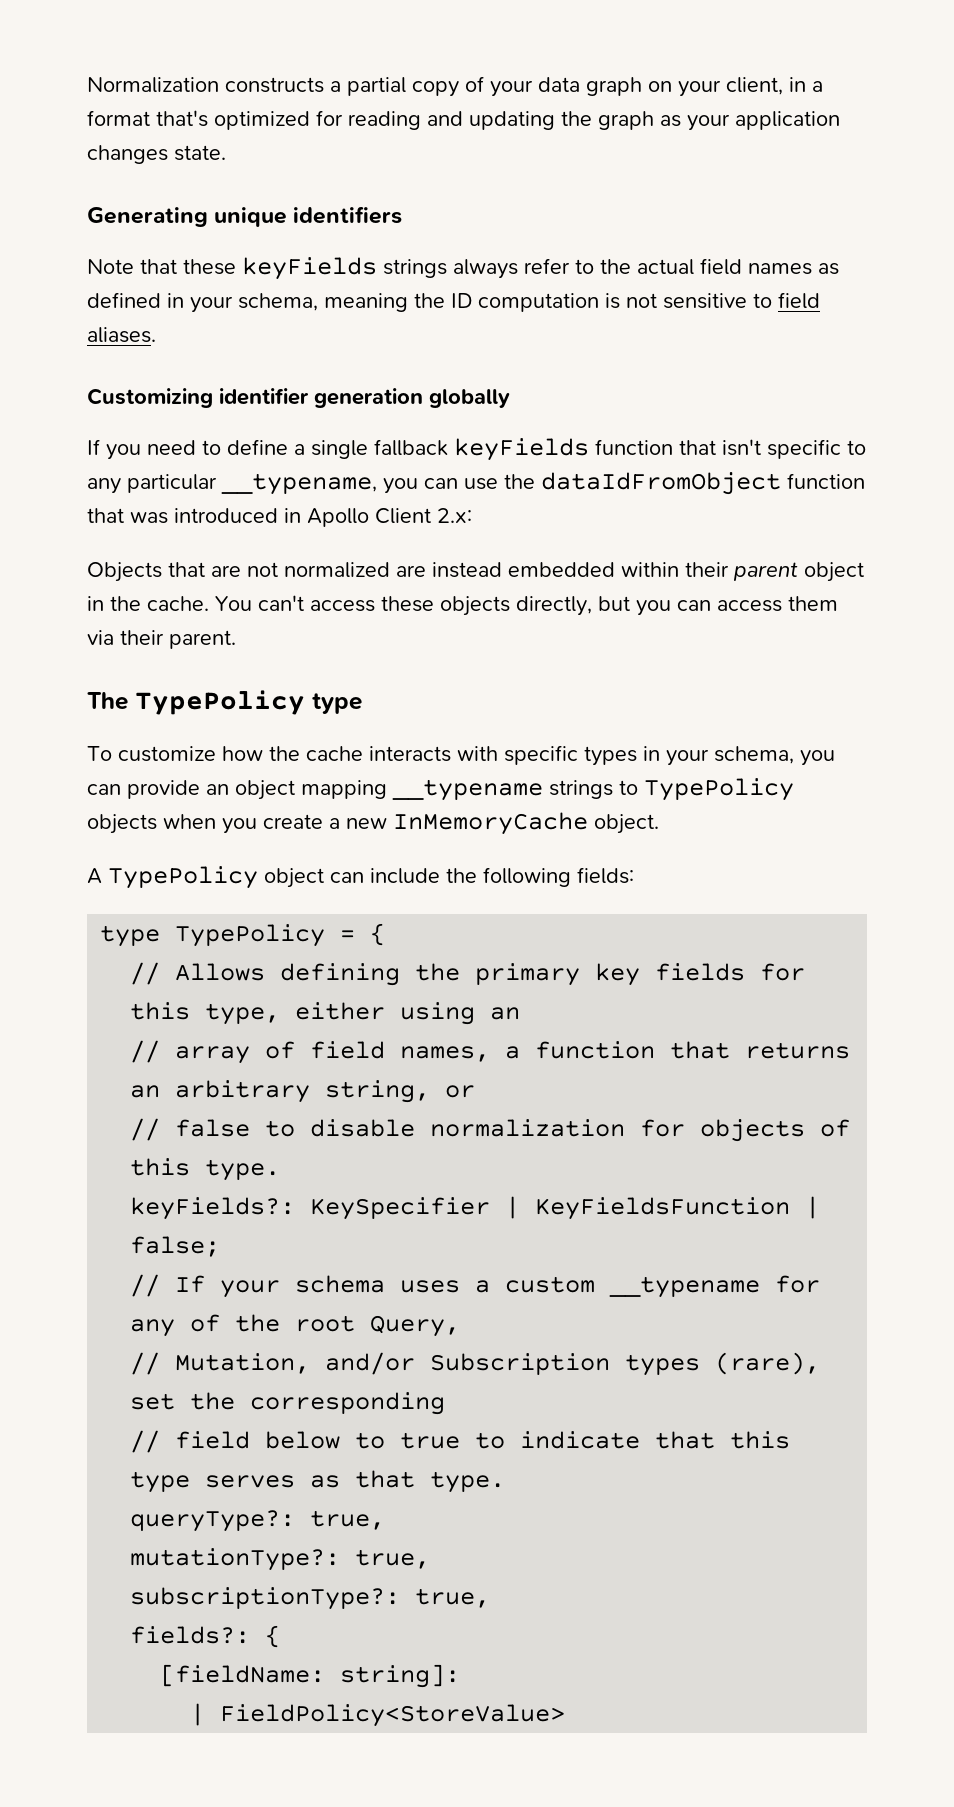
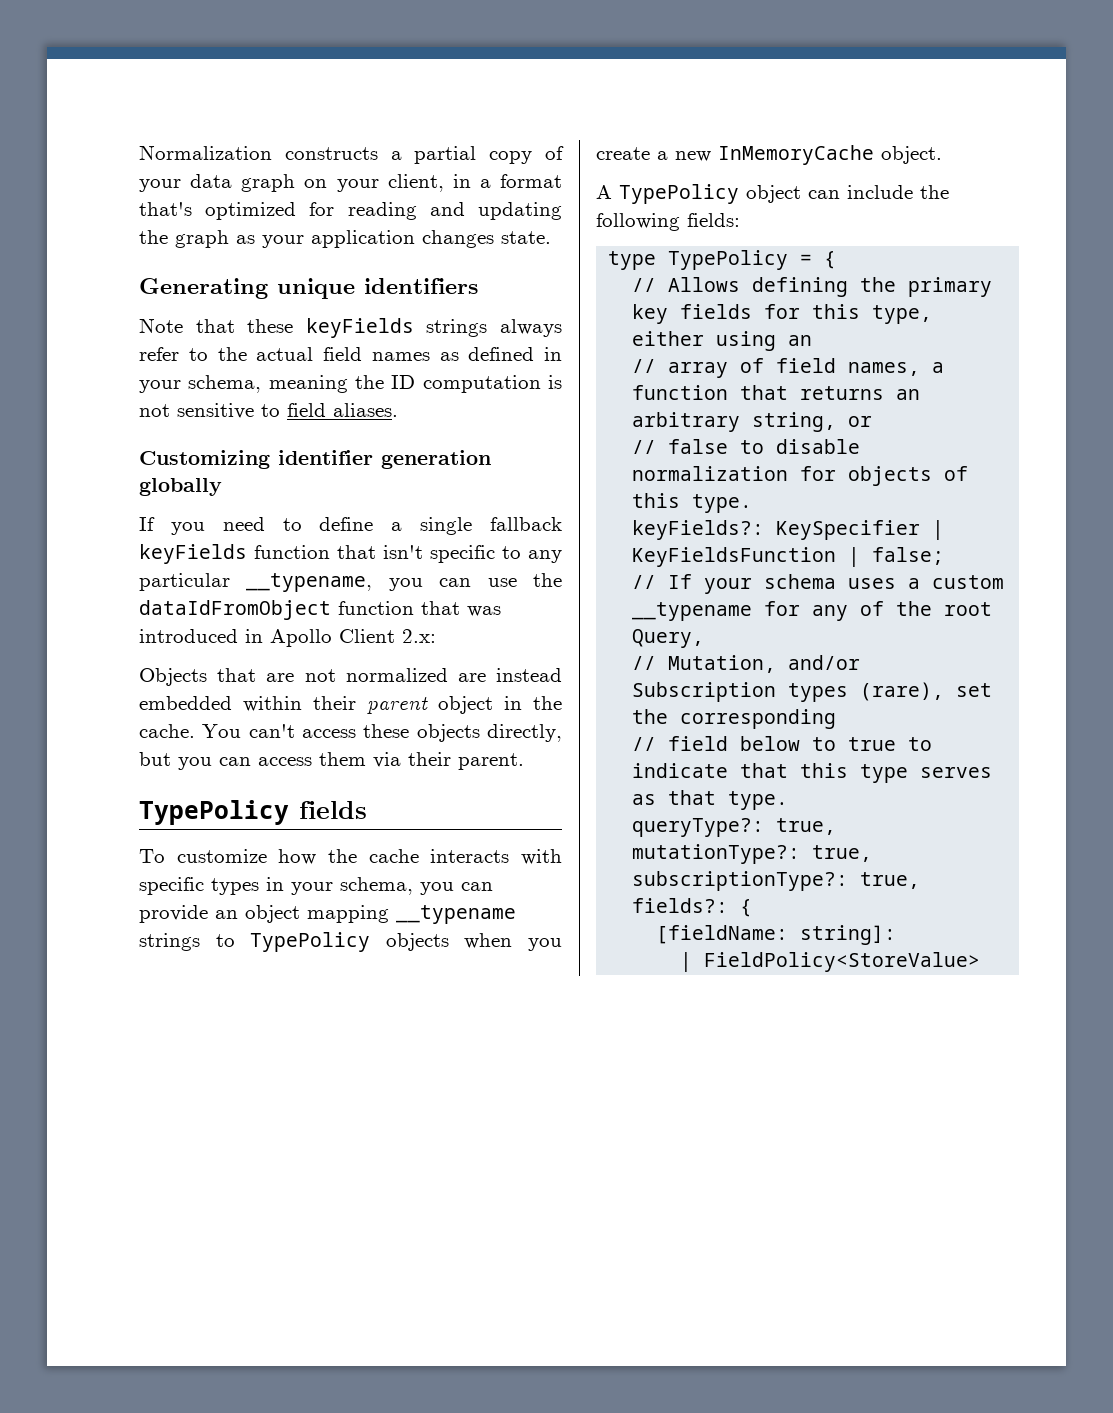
[87,690,362,715] The TypePolicy type -> [139,800,367,825] TypePolicy fields

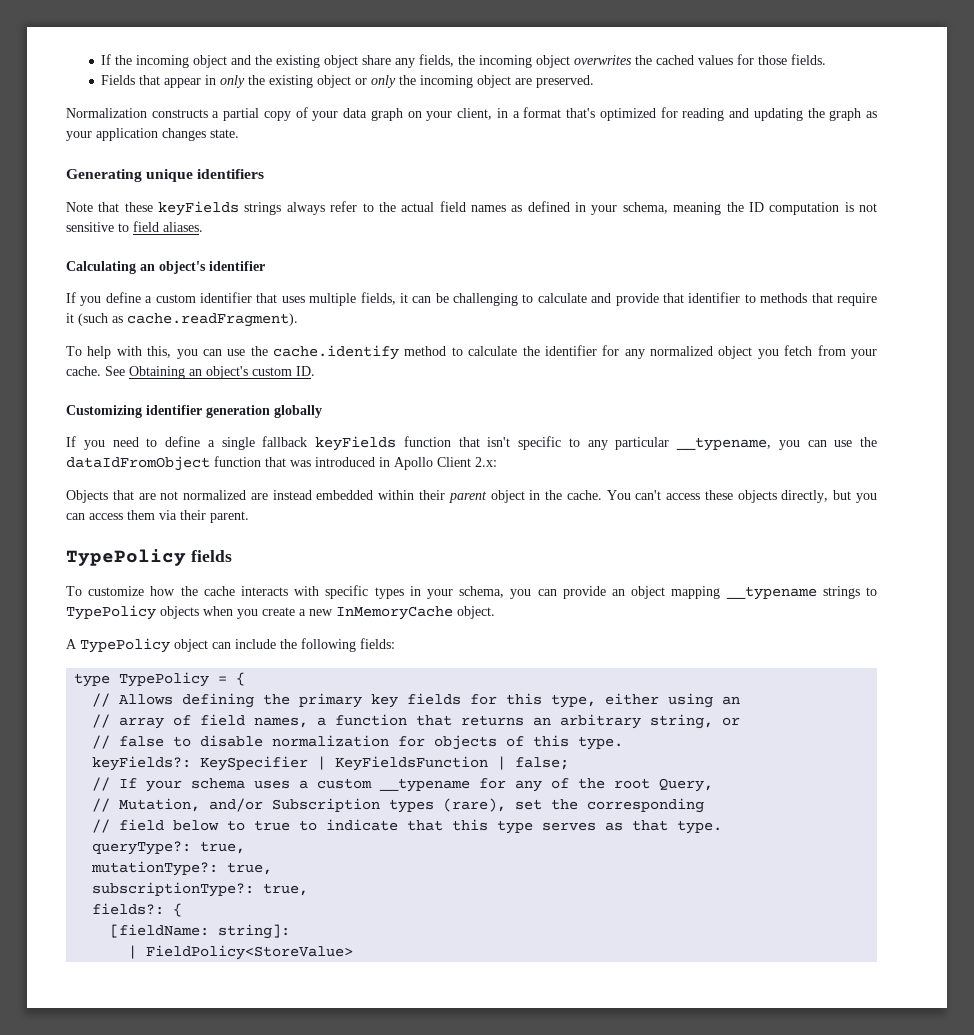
(139, 152) none -> [101,54,827,68] [101,75,595,88] If the incoming object and the existing object share any fields, the incoming object overwrites the cached values for those fields. // Fields that appear in only the existing object or only the incoming object are preserved. //
(398, 410) none -> [66,261,265,274] [66,292,878,306] [66,313,298,327] [66,345,878,360] [66,366,315,379] // Calculating an object's identifier // If you define a custom identifier that uses multiple fields, it can be challenging to calculate and provide that identifier to methods that require it (such as cache.readFragment). // To help with this, you can use the cache.identify method to calculate the identifier for any normalized object you fetch from your cache. See Obtaining an object's custom ID.

